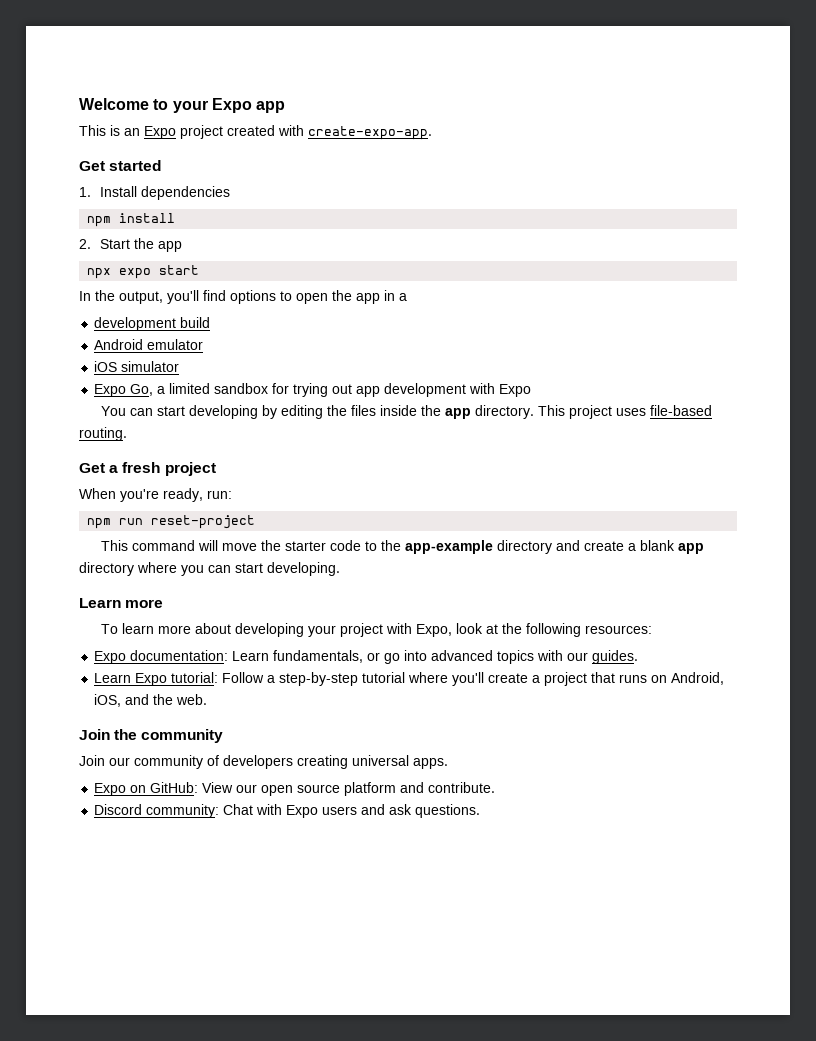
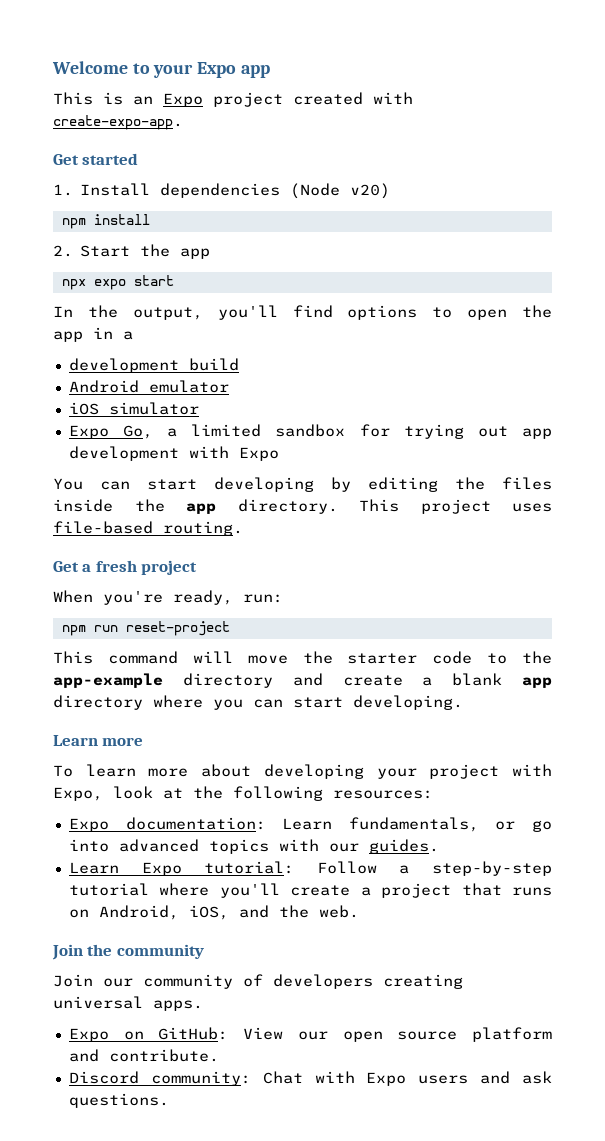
(231, 193) none -> [290,183,391,199] (Node v20)

